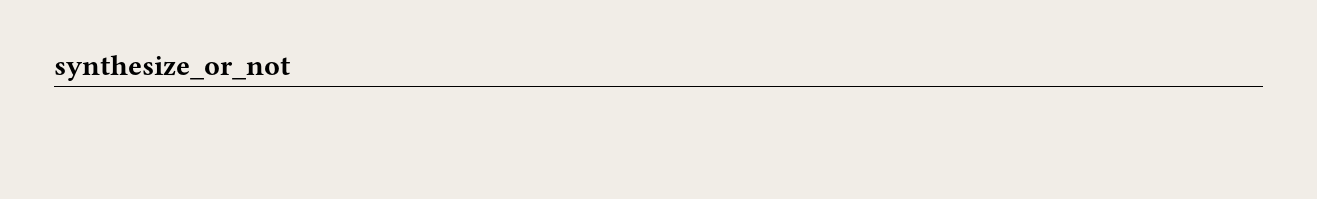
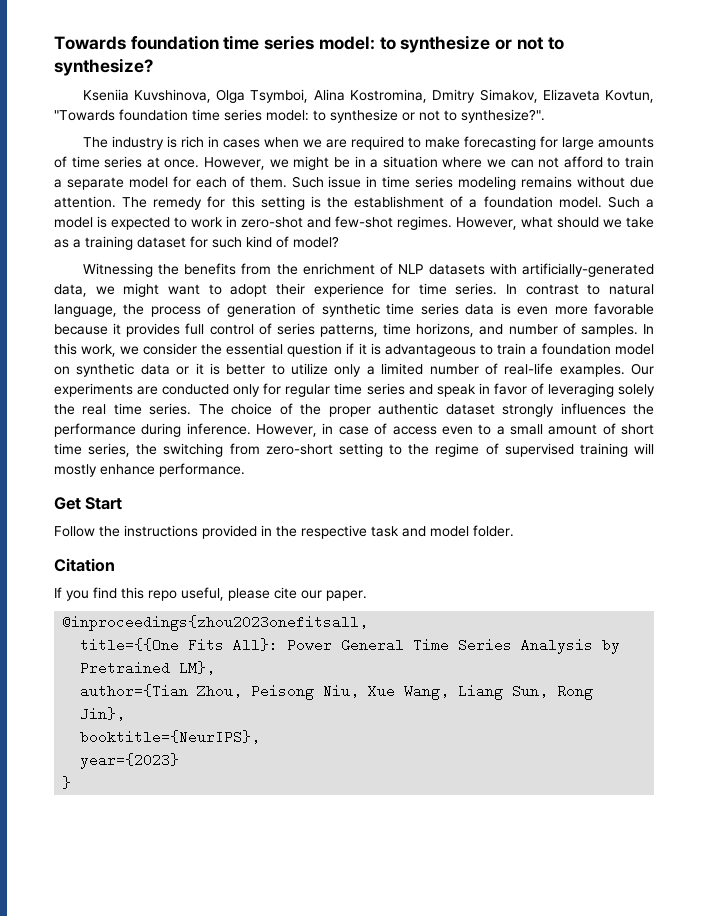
[54,55,290,81] synthesize_or_not -> [54,35,564,53] [54,58,153,76] [82,89,655,103] [54,109,545,123] [82,136,654,150] [54,156,654,170] [54,176,654,190] [54,196,654,210] [54,216,654,230] [54,236,339,250] [82,263,655,277] [54,283,654,297] [54,303,654,317] [54,323,654,337] [54,343,654,357] [54,363,654,377] [54,383,655,397] [54,403,654,417] [54,423,654,437] [54,443,654,457] [54,463,245,477] [54,497,123,510] [54,525,514,539] [54,558,115,572] [54,587,367,601] [62,615,369,631] [80,638,621,654] [80,661,216,675] [80,684,594,700] [80,707,126,721] [80,730,261,744] [80,753,180,769] [62,776,72,789] Towards foundation time series model: to synthesize or not to synthesize? // Kseniia Kuvshinova, Olga Tsymboi, Alina Kostromina, Dmitry Simakov, Elizaveta Kovtun, "Towards foundation time series model: to synthesize or not to synthesize?". // The industry is rich in cases when we are required to make forecasting for large amounts of time series at once. However, we might be in a situation where we can not afford to train a separate model for each of them. Such issue in time series modeling remains without due attention. The remedy for this setting is the establishment of a foundation model. Such a model is expected to work in zero-shot and few-shot regimes. However, what should we take as a training dataset for such kind of model? // Witnessing the benefits from the enrichment of NLP datasets with artificially-generated data, we might want to adopt their experience for time series. In contrast to natural language, the process of generation of synthetic time series data is even more favorable because it provides full control of series patterns, time horizons, and number of samples. In this work, we consider the essential question if it is advantageous to train a foundation model on synthetic data or it is better to utilize only a limited number of real-life examples. Our experiments are conducted only for regular time series and speak in favor of leveraging solely the real time series. The choice of the proper authentic dataset strongly influences the performance during inference. However, in case of access even to a small amount of short time series, the switching from zero-short setting to the regime of supervised training will mostly enhance performance. // Get Start // Follow the instructions provided in the respective task and model folder. // Citation // If you find this repo useful, please cite our paper. // @inproceedings{zhou2023onefitsall, // title={{One Fits All}: Power General Time Series Analysis by Pretrained LM}, // author={Tian Zhou, Peisong Niu, Xue Wang, Liang Sun, Rong Jin}, // booktitle={NeurIPS}, // year={2023} // }

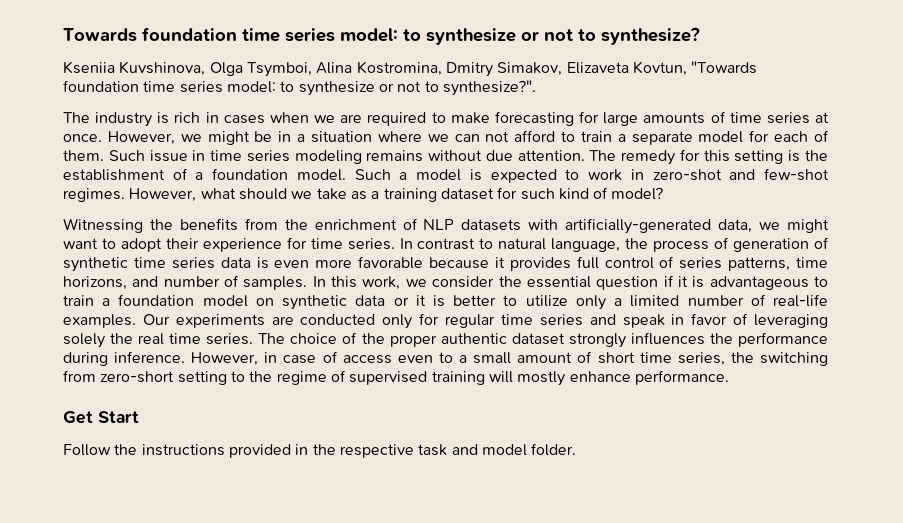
[54,558,115,572] [54,587,367,601] [62,615,369,631] [80,638,621,654] [80,661,216,675] [80,684,594,700] [80,707,126,721] [80,730,261,744] [80,753,180,769] [62,776,72,789] // Citation // If you find this repo useful, please cite our paper. // @inproceedings{zhou2023onefitsall, // title={{One Fits All}: Power General Time Series Analysis by Pretrained LM}, // author={Tian Zhou, Peisong Niu, Xue Wang, Liang Sun, Rong Jin}, // booktitle={NeurIPS}, // year={2023} // } -> (577, 449) none

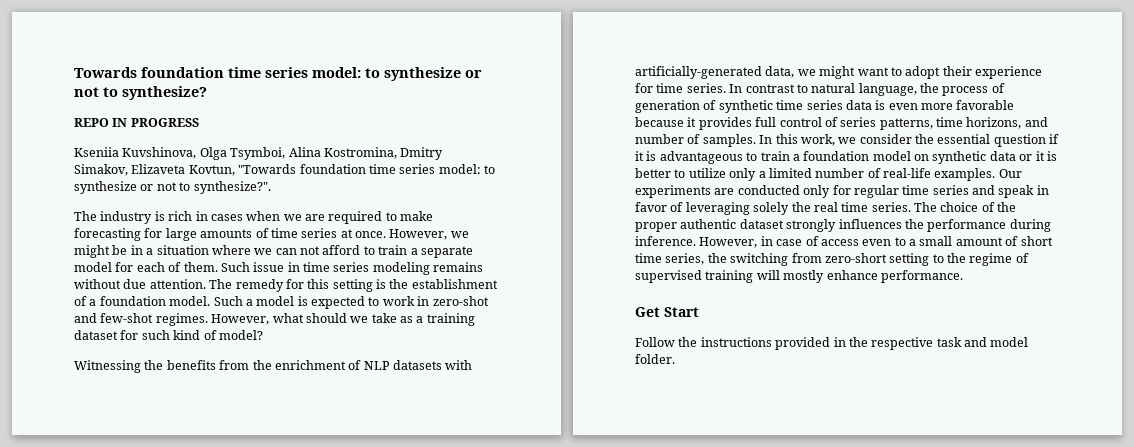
(700, 36) none -> [74,118,199,127] // REPO IN PROGRESS

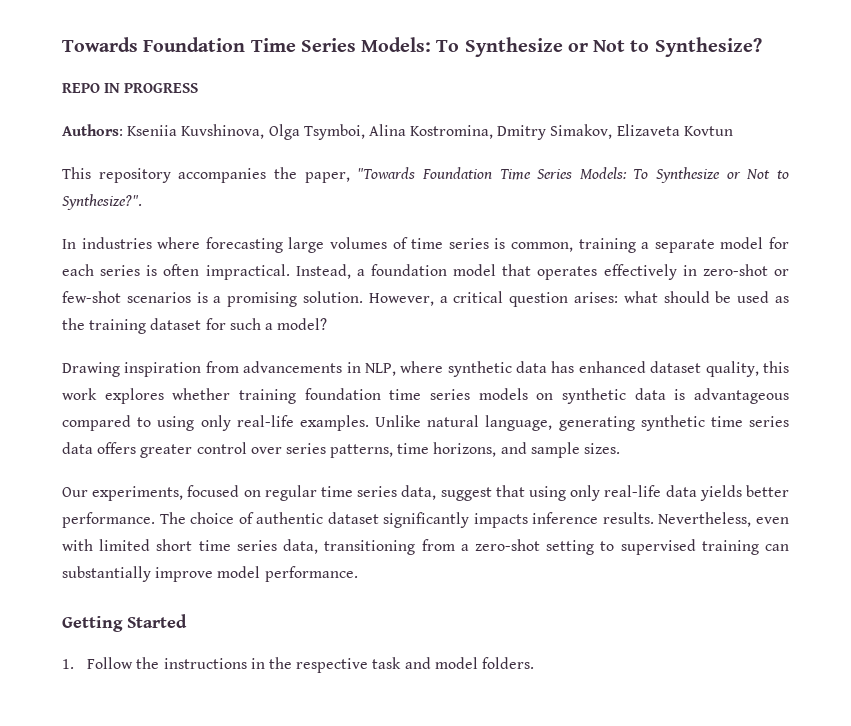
[141,67,482,81] [74,86,207,100] foundation time series model: to synthesize or not to synthesize? -> [143,37,762,57] Foundation Time Series Models: To Synthesize or Not to Synthesize?
(199, 122) none -> [62,124,123,136] Authors:
[188,164,495,176] [74,181,271,194] [74,211,434,224] [74,228,469,241] [74,245,408,258] Kovtun, "Towards foundation time series model: to synthesize or not to synthesize?". // The industry is rich in cases when we are required to make forecasting for large amounts of time series at once. However, we might be in a situation where we can not afford to train -> [683,126,733,136] [62,167,789,183] [62,194,142,210] [62,237,636,253] Kovtun // This repository accompanies the paper, "Towards Foundation Time Series Models: To Synthesize or Not to Synthesize?". // In industries where forecasting large volumes of time series is common, training
[168,262,484,275] [74,279,498,292] [74,296,489,309] [74,313,424,326] of them. Such issue in time series modeling remains without due attention. The remedy for this setting is the establishment of a foundation model. Such a model is expected to work in zero-shot and few-shot regimes. However, what should we take as a -> [100,264,789,280] [62,291,789,307] [62,318,85,330] series is often impractical. Instead, a foundation model that operates effectively in zero-shot or few-shot scenarios is a promising solution. However, a critical question arises: what should be used as the
[173,330,217,340] kind of -> [264,323,273,330] a
[74,360,473,373] [635,66,1042,79] [635,83,1005,96] [635,100,1015,113] [635,117,838,130] Witnessing the benefits from the enrichment of NLP datasets with artificially-generated data, we might want to adopt their experience for time series. In contrast to natural language, the process of generation of synthetic time series data is even more favorable because it provides full control of -> [62,361,789,377] [62,388,789,404] [62,415,789,431] [62,442,282,458] Drawing inspiration from advancements in NLP, where synthetic data has enhanced dataset quality, this work explores whether training foundation time series models on synthetic data is advantageous compared to using only real-life examples. Unlike natural language, generating synthetic time series data offers greater control over
[635,134,1060,147] [635,151,1057,164] [635,168,1022,181] [635,185,1049,198] [635,202,1017,215] [635,219,1051,232] [635,236,1053,248] [635,253,1029,266] [635,270,963,283] [635,307,699,317] number of samples. In this work, we consider the essential question if it is advantageous to train a foundation model on synthetic data or it is better to utilize only a limited number of real-life examples. Our experiments are conducted only for regular time series and speak in favor of leveraging solely the real time series. The choice of the proper authentic dataset strongly influences the performance during inference. However, in case of access even to a small amount of short time series, the switching from zero-short setting to the regime of supervised training will mostly enhance performance. // Get Start // -> [530,442,621,458] [62,485,789,501] [62,512,789,528] [62,539,789,555] [62,566,358,582] [62,614,187,632] [62,659,74,669] sample sizes. // Our experiments, focused on regular time series data, suggest that using only real-life data yields better performance. The choice of authentic dataset significantly impacts inference results. Nevertheless, even with limited short time series data, transitioning from a zero-shot setting to supervised training can substantially improve model performance. // Getting Started // 1.
[775,337,831,350] provided -> (247, 663) none
[635,354,675,364] folder. -> [481,657,534,669] folders.

